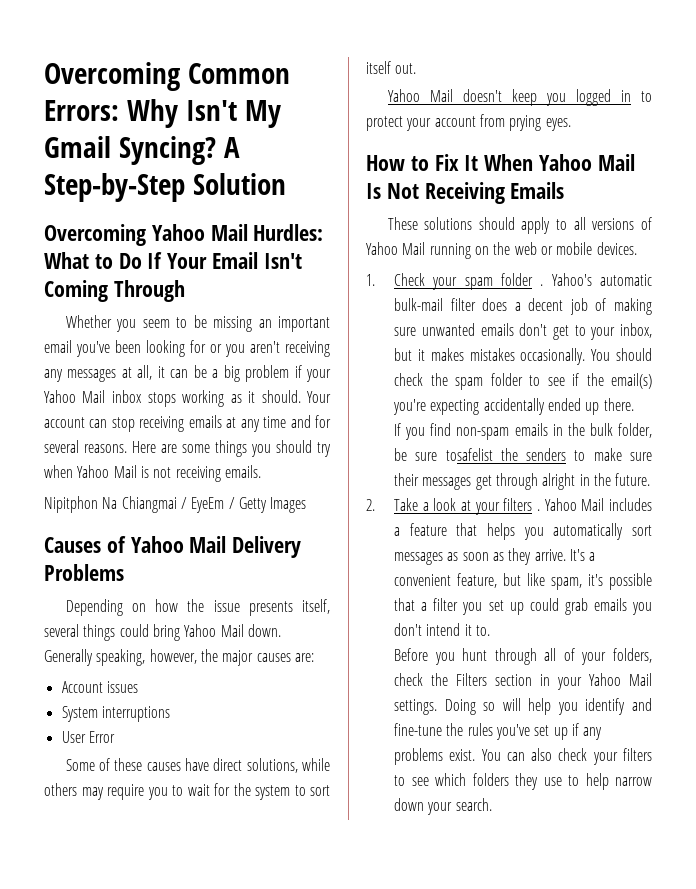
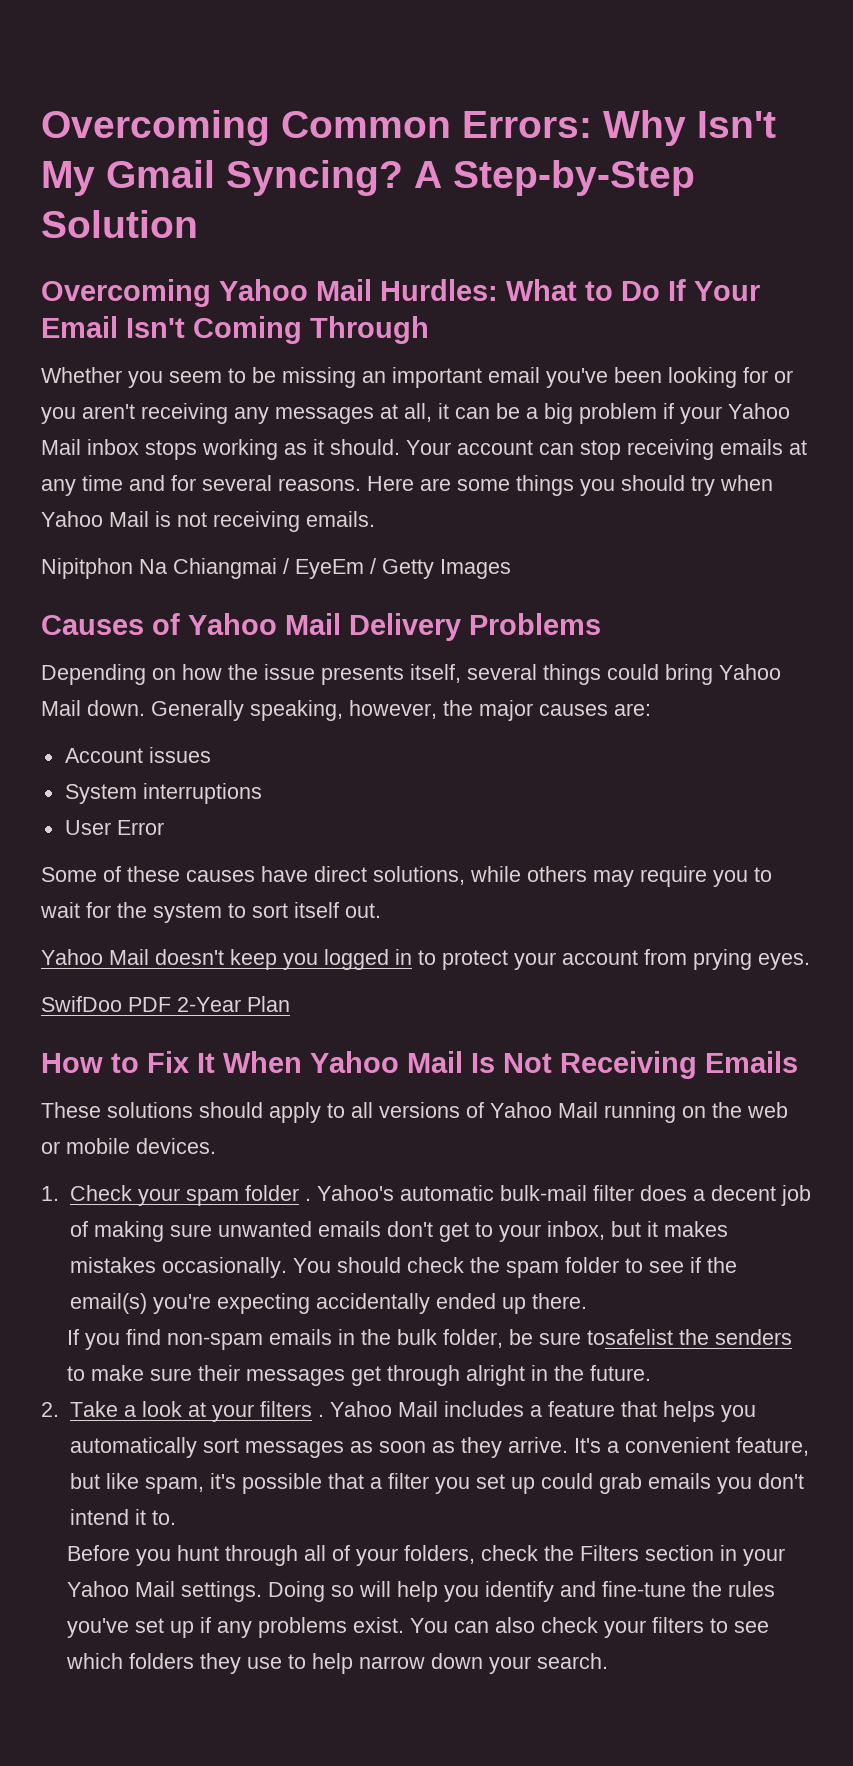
(571, 124) none -> [41,996,290,1012] // SwifDoo PDF 2-Year Plan

